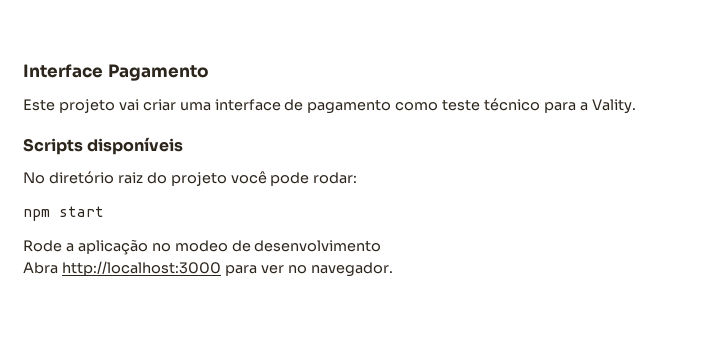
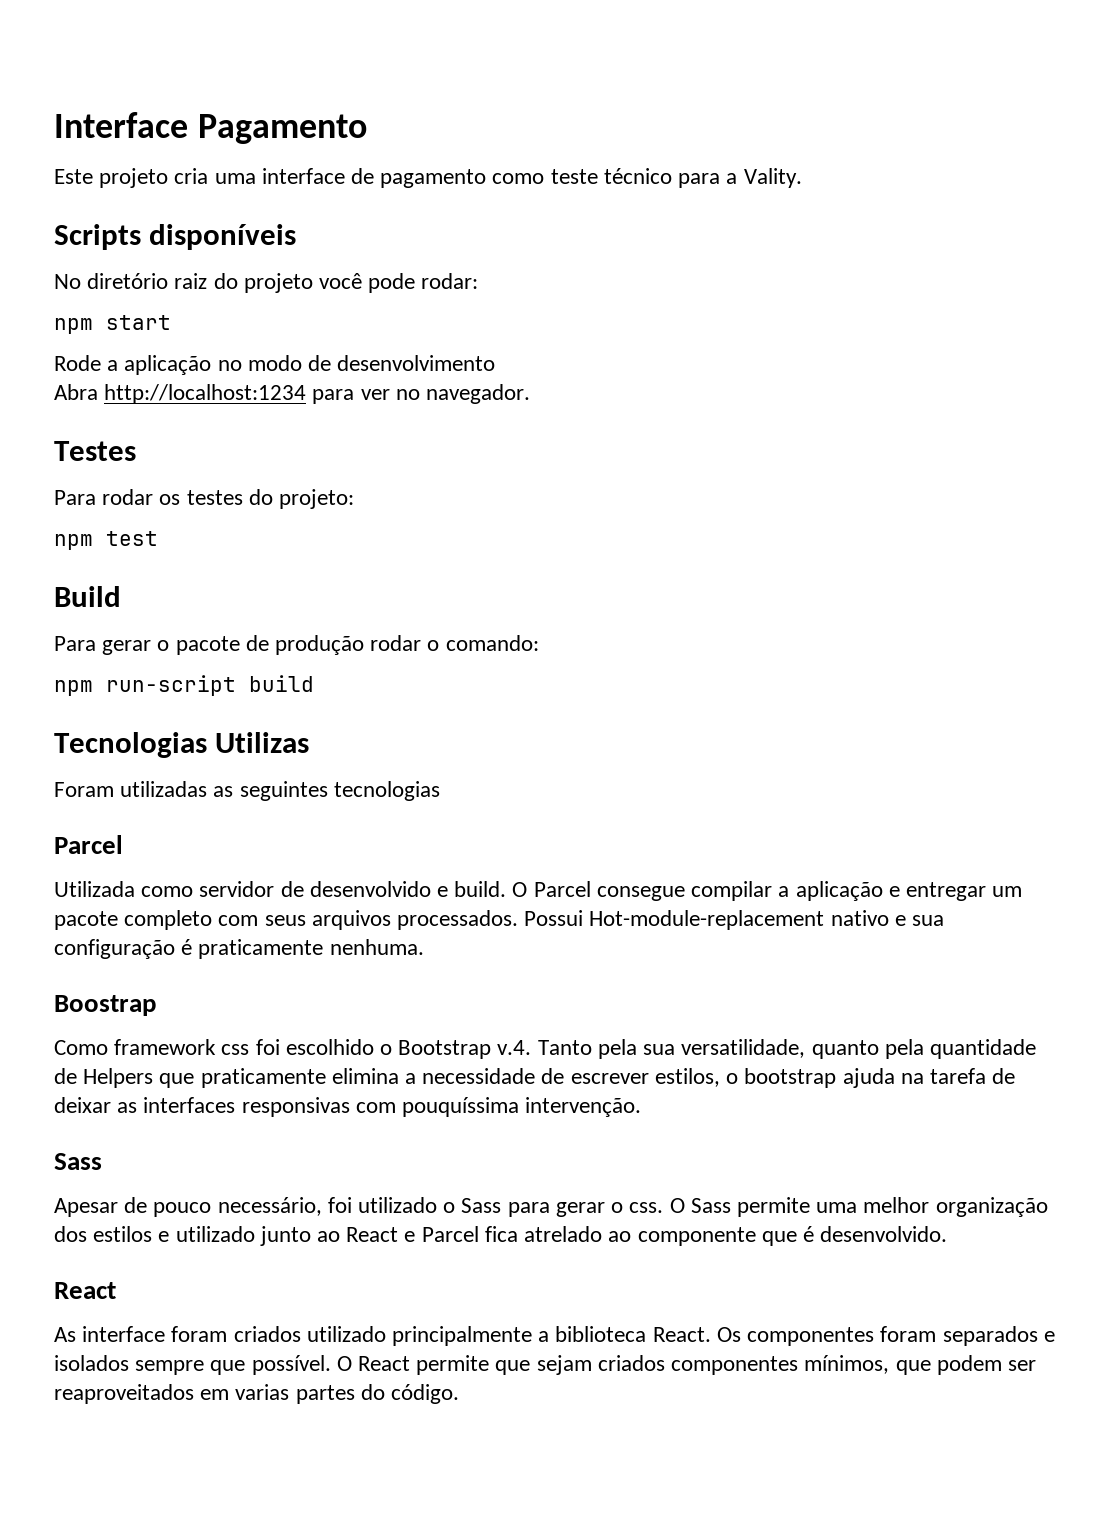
[118,99,176,111] vai criar -> [174,168,209,184] cria
[174,240,228,252] modeo -> [247,355,302,371] modo
[61,261,221,276] http://localhost:3000 -> [104,384,307,404] http://localhost:1234
(393, 269) none -> [54,441,136,461] [54,489,355,509] [54,531,158,550] [54,586,121,607] [54,635,539,655] [54,675,314,696] [54,732,310,758] [54,781,440,801] [54,835,123,854] [54,881,1023,901] [54,910,945,930] [54,939,424,959] [54,995,156,1016] [54,1039,1036,1059] [54,1068,1016,1088] [54,1097,642,1117] [54,1153,102,1170] [54,1197,1048,1217] [54,1226,948,1246] [54,1282,116,1299] [54,1326,1055,1346] [54,1355,1036,1375] [54,1384,460,1404] // Testes // Para rodar os testes do projeto: // npm test // Build // Para gerar o pacote de produção rodar o comando: // npm run-script build // Tecnologias Utilizas // Foram utilizadas as seguintes tecnologias // Parcel // Utilizada como servidor de desenvolvido e build. O Parcel consegue compilar a aplicação e entregar um pacote completo com seus arquivos processados. Possui Hot-module-replacement nativo e sua configuração é praticamente nenhuma. // Boostrap // Como framework css foi escolhido o Bootstrap v.4. Tanto pela sua versatilidade, quanto pela quantidade de Helpers que praticamente elimina a necessidade de escrever estilos, o bootstrap ajuda na tarefa de deixar as interfaces responsivas com pouquíssima intervenção. // Sass // Apesar de pouco necessário, foi utilizado o Sass para gerar o css. O Sass permite uma melhor organização dos estilos e utilizado junto ao React e Parcel fica atrelado ao componente que é desenvolvido. // React // As interface foram criados utilizado principalmente a biblioteca React. Os componentes foram separados e isolados sempre que possível. O React permite que sejam criados componentes mínimos, que podem ser reaproveitados em varias partes do código.

